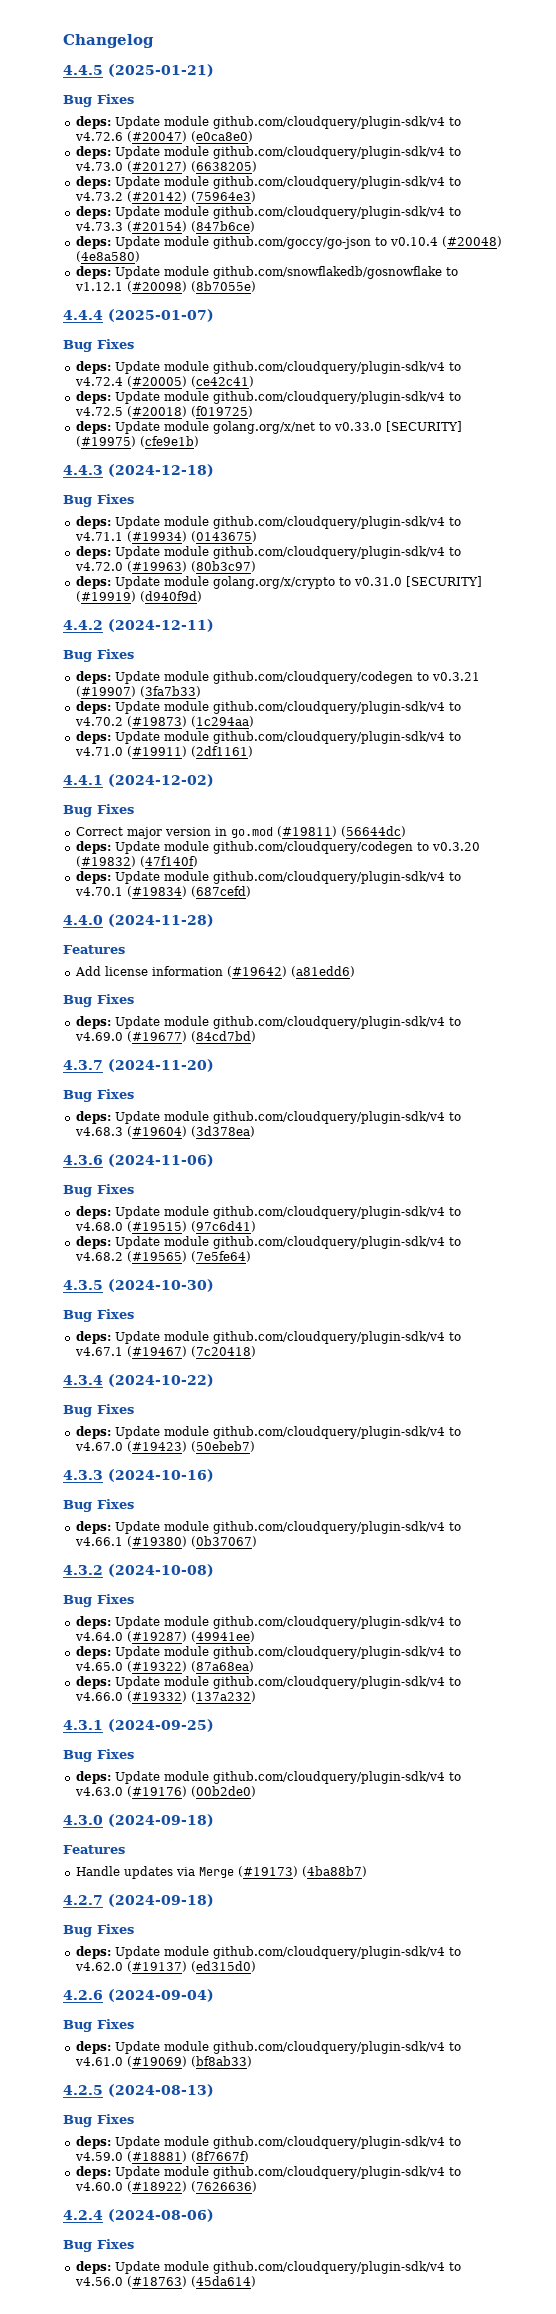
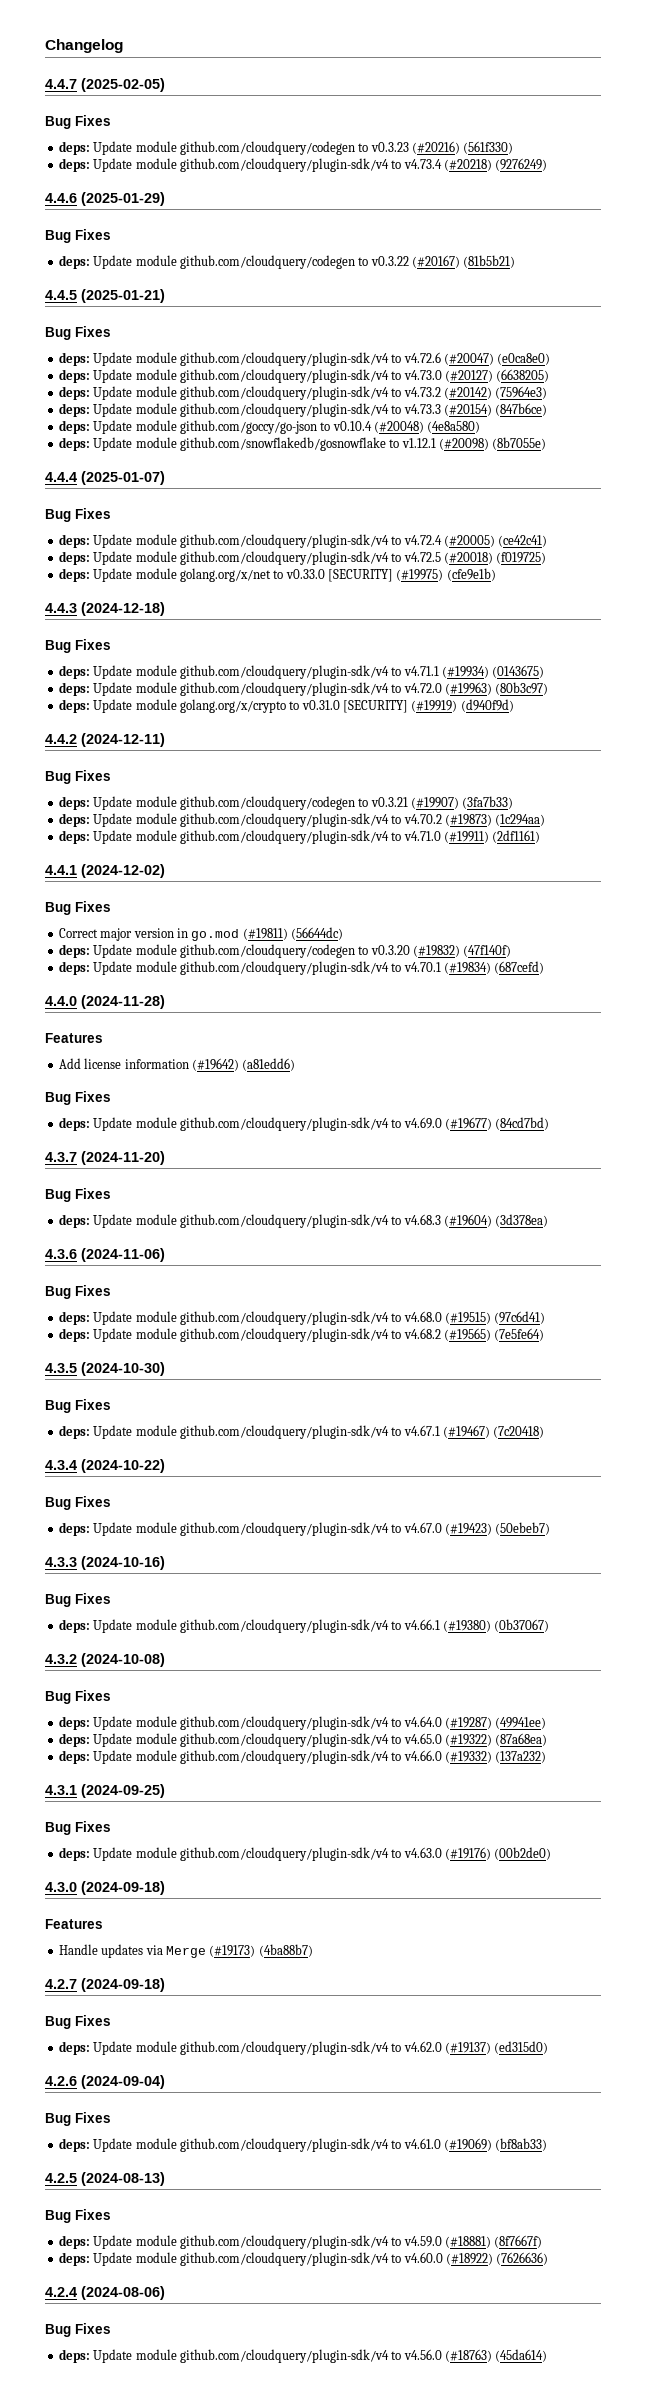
(154, 41) none -> [45,78,165,92] [45,115,111,129] [58,141,514,155] [58,158,548,172] [45,192,165,206] [45,229,111,243] [58,255,516,269] // 4.4.7 (2025-02-05) // Bug Fixes // deps: Update module github.com/cloudquery/codegen to v0.3.23 (#20216) (561f330) // deps: Update module github.com/cloudquery/plugin-sdk/v4 to v4.73.4 (#20218) (9276249) // 4.4.6 (2025-01-29) // Bug Fixes // deps: Update module github.com/cloudquery/codegen to v0.3.22 (#20167) (81b5b21)

